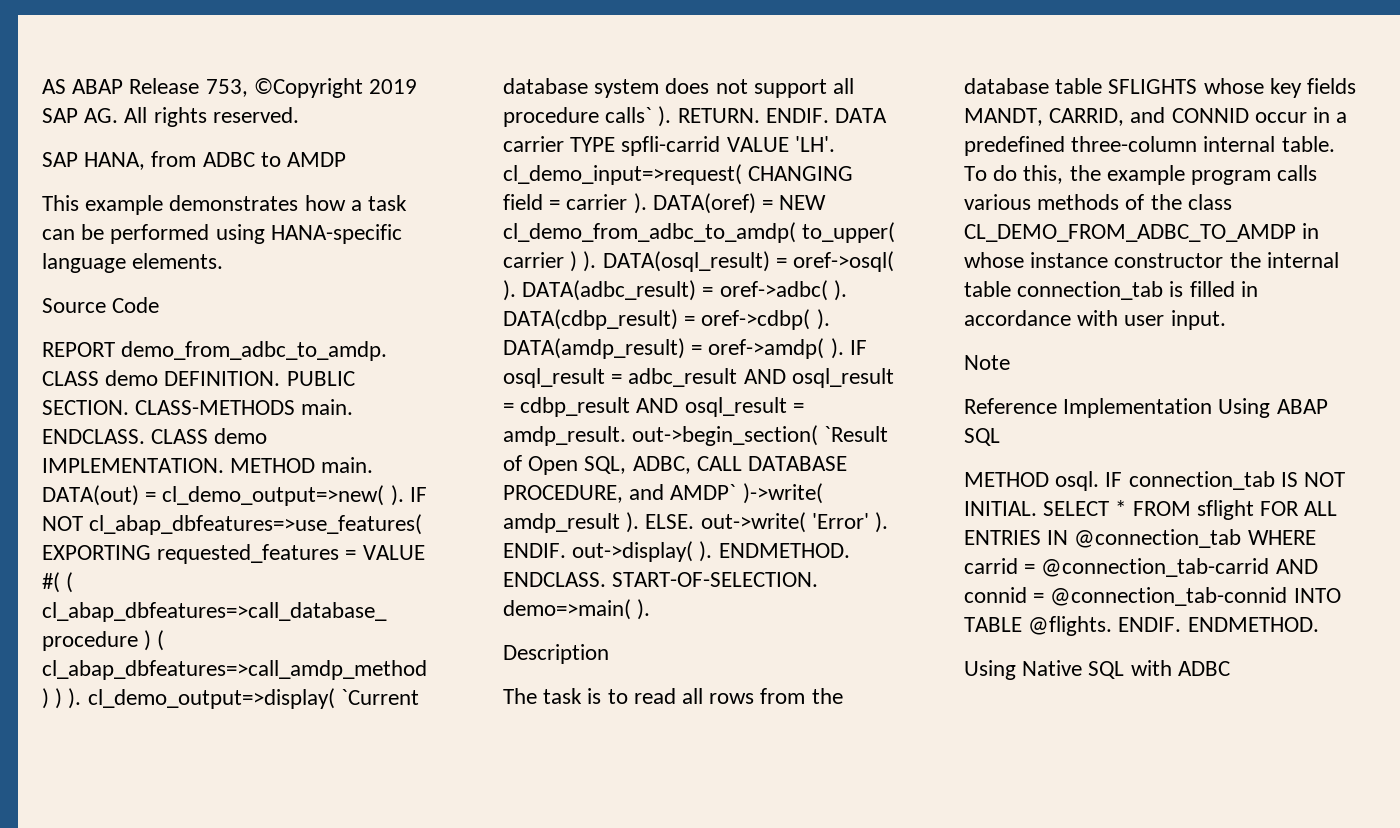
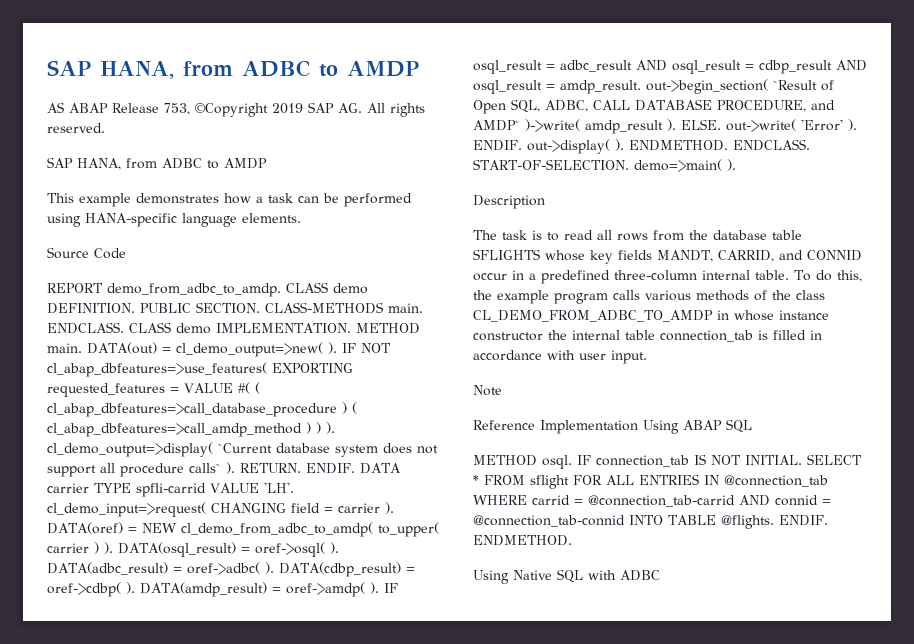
(42, 86) none -> [47,60,419,79] SAP HANA, from ADBC to AMDP //

